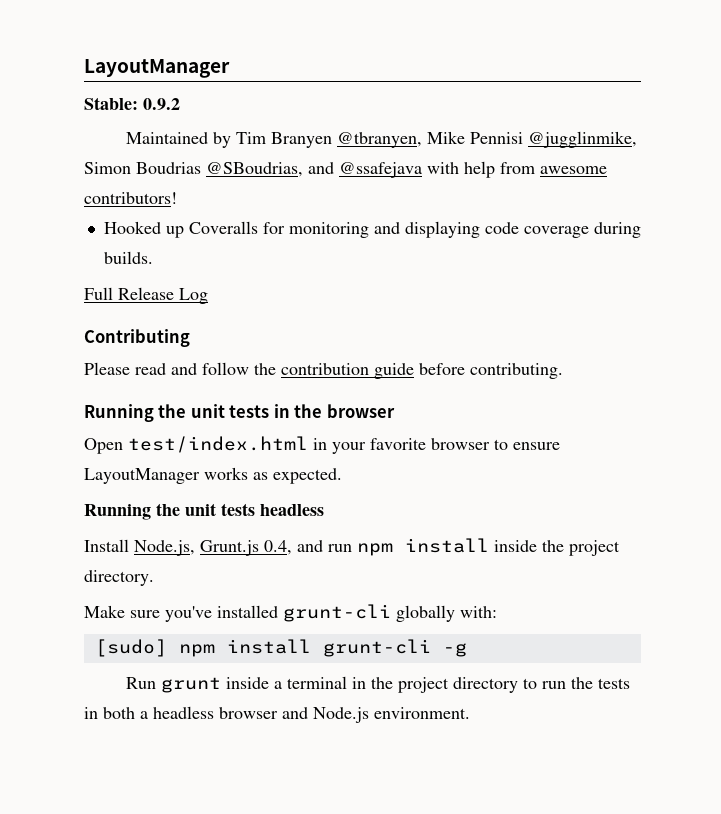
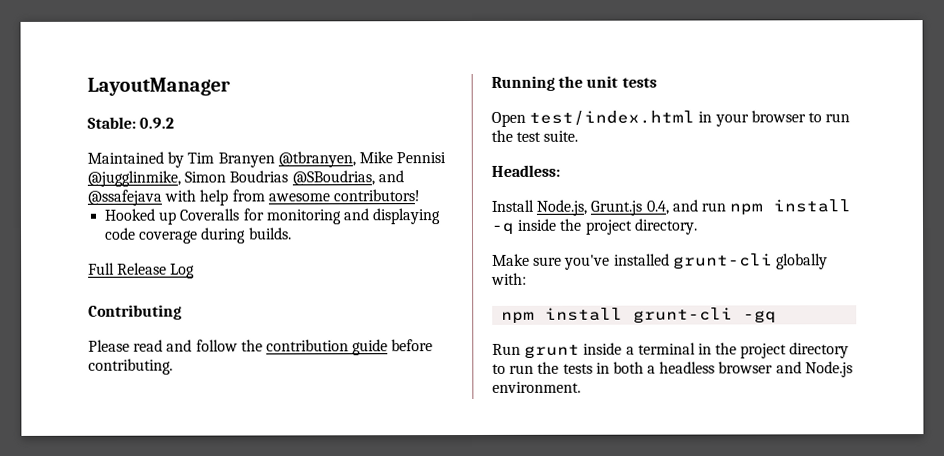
[273,404,395,418] in the browser -> (657, 82) none
[370,438,426,450] favorite -> (749, 120) none
[513,442,560,450] [84,467,342,484] [84,503,324,520] ensure LayoutManager works as expected. // Running the unit tests headless -> [825,113,851,123] [491,129,579,142] [491,164,560,177] run the test suite. // Headless:
(489, 545) none -> [491,222,515,235] -q
[94,639,167,657] [sudo] -> (527, 278) none
[442,643,467,657] -g -> [743,310,778,324] -gq

